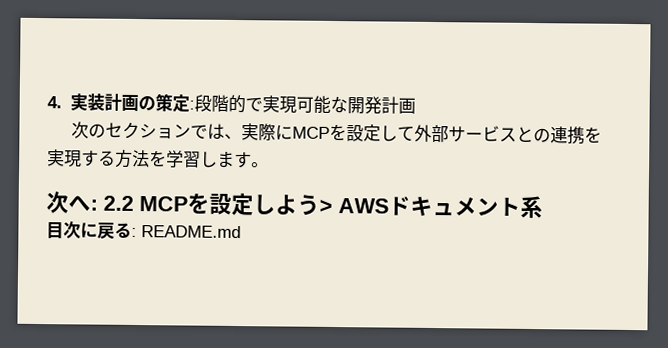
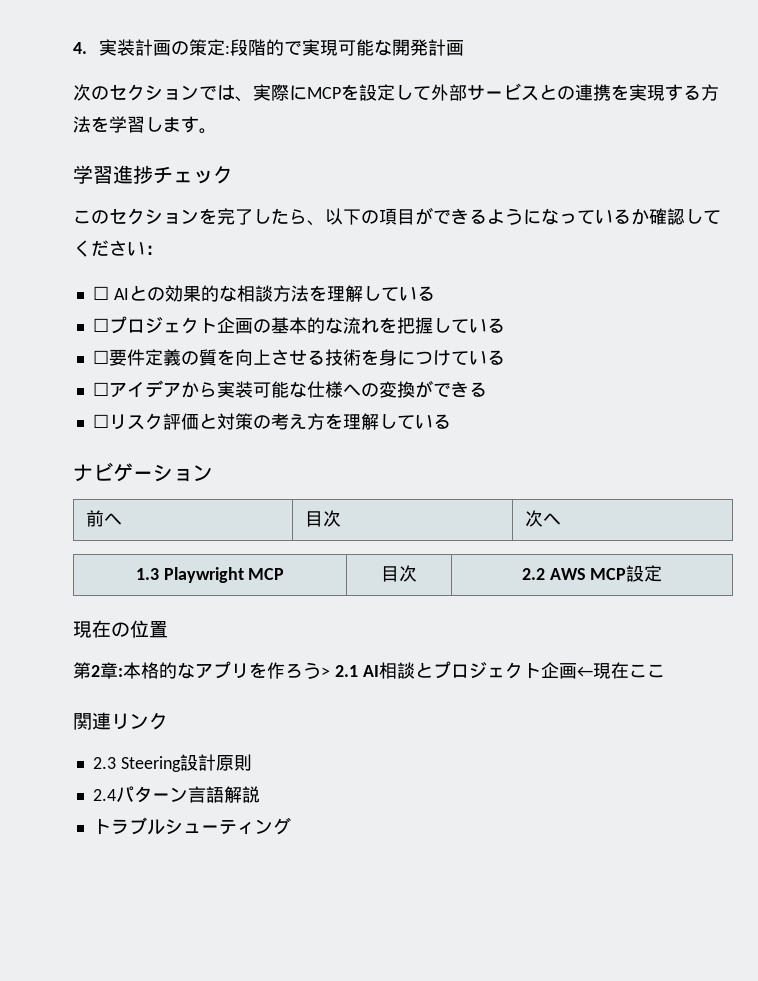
[46,191,543,219] [46,221,241,239] 次へ: 2.2 MCPを設定しよう> AWSドキュメント系 // 目次に戻る: README.md -> [73,165,233,184] [73,207,721,226] [73,240,163,257] [92,285,435,302] [92,316,505,334] [92,349,505,366] [92,380,487,398] [92,413,451,430] [73,462,213,482] [85,510,122,527] [304,510,341,527] [524,510,561,527] [135,567,285,583] [380,565,417,582] [521,565,663,582] [73,620,168,638] [73,661,665,679] [73,712,168,730] [92,754,252,772] [92,786,260,803] [92,817,291,835] 学習進捗チェック // このセクションを完了したら、以下の項目ができるようになっているか確認してください： // ☐ AIとの効果的な相談方法を理解している // ☐プロジェクト企画の基本的な流れを把握している // ☐要件定義の質を向上させる技術を身につけている // ☐アイデアから実装可能な仕様への変換ができる // ☐リスク評価と対策の考え方を理解している // ナビゲーション // 前へ | 目次 | 次へ // 1.3 Playwright MCP | 目次 | 2.2 AWS MCP設定 // 現在の位置 // 第2章:本格的なアプリを作ろう> 2.1 AI相談とプロジェクト企画←現在ここ // 関連リンク // 2.3 Steering設計原則 // 2.4パターン言語解説 // トラブルシューティング

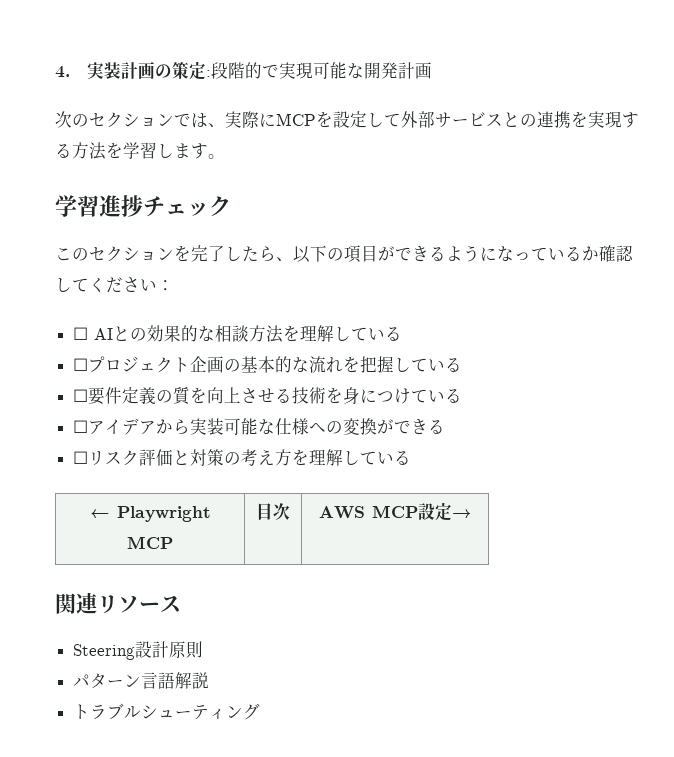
[73,462,213,482] [85,510,122,527] [304,510,341,527] [524,510,561,527] [135,568,159,580] // ナビゲーション // 前へ | 目次 | 次へ // 1.3 -> [89,509,110,518] // ←
[521,568,545,580] 2.2 -> (290, 511) none
[73,620,168,638] [73,661,665,679] // 現在の位置 // 第2章:本格的なアプリを作ろう> 2.1 AI相談とプロジェクト企画←現在ここ -> [451,509,472,518] →
[130,712,168,730] [92,757,116,769] ンク // 2.3 -> [118,595,181,613] ソース //
[92,789,116,801] 2.4 -> (204, 650) none

